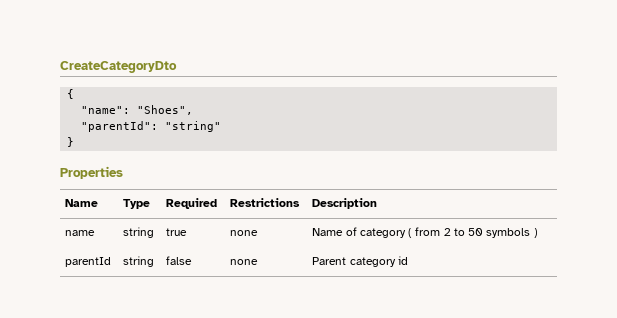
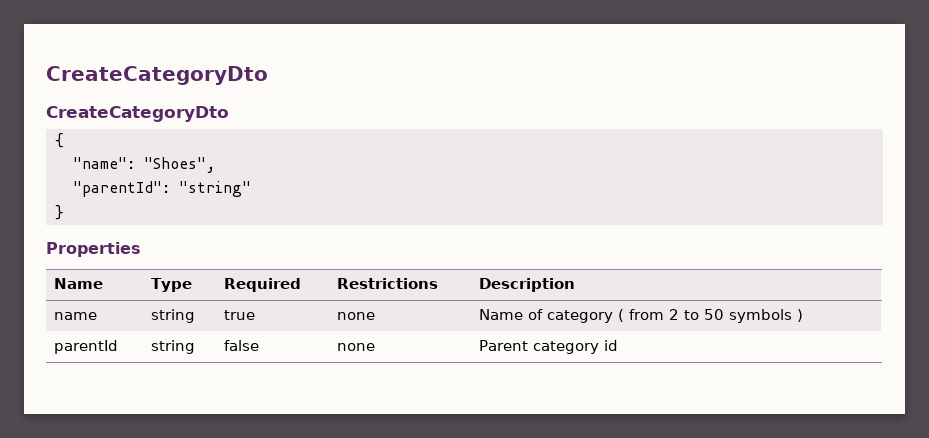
[60,61,177,73] CreateCategoryDto -> [46,66,268,85] [46,106,229,122] CreateCategoryDto // CreateCategoryDto

